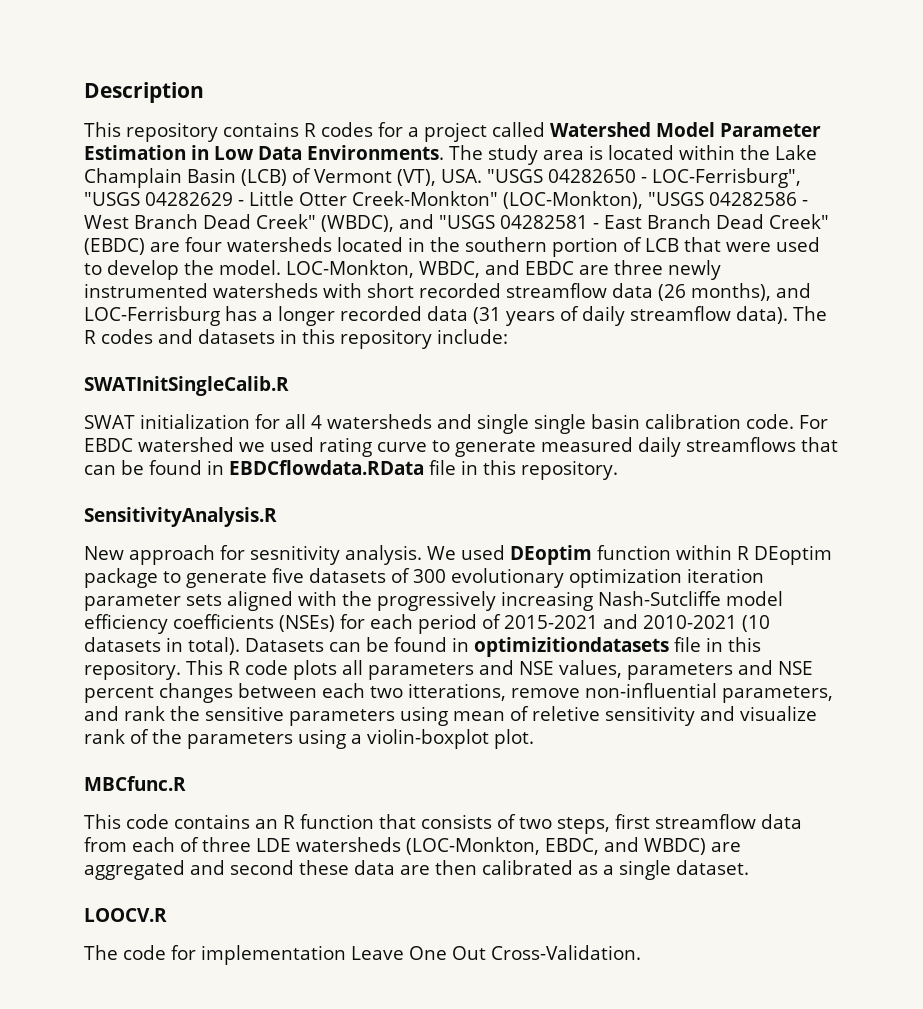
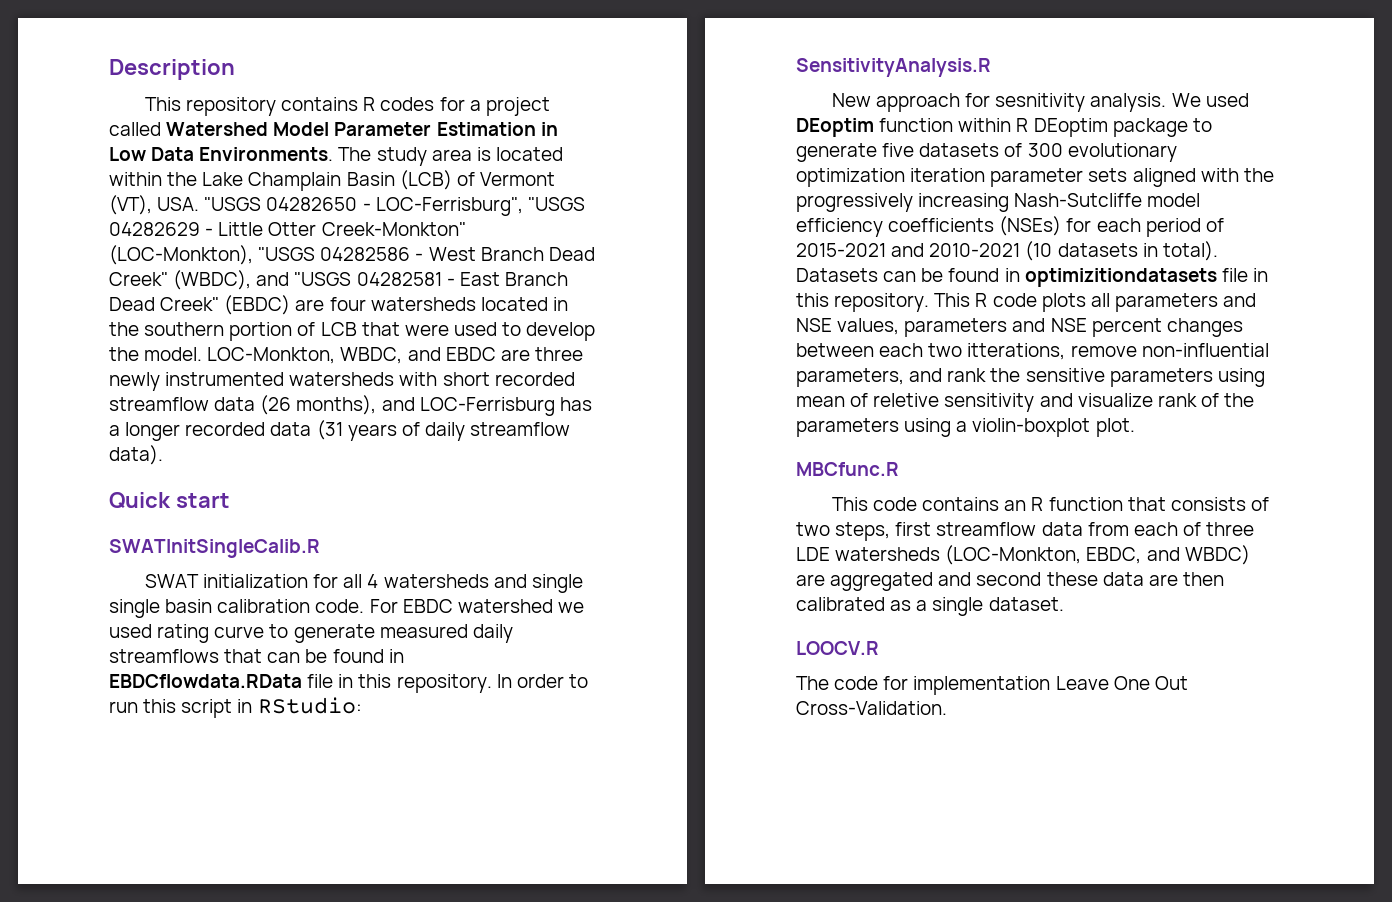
[793,306,827,321] [84,329,508,349] The R codes and datasets in this repository include: -> [109,492,230,509] // Quick start
(618, 470) none -> [496,674,588,688] [109,697,362,718] In order to run this script in RStudio:

